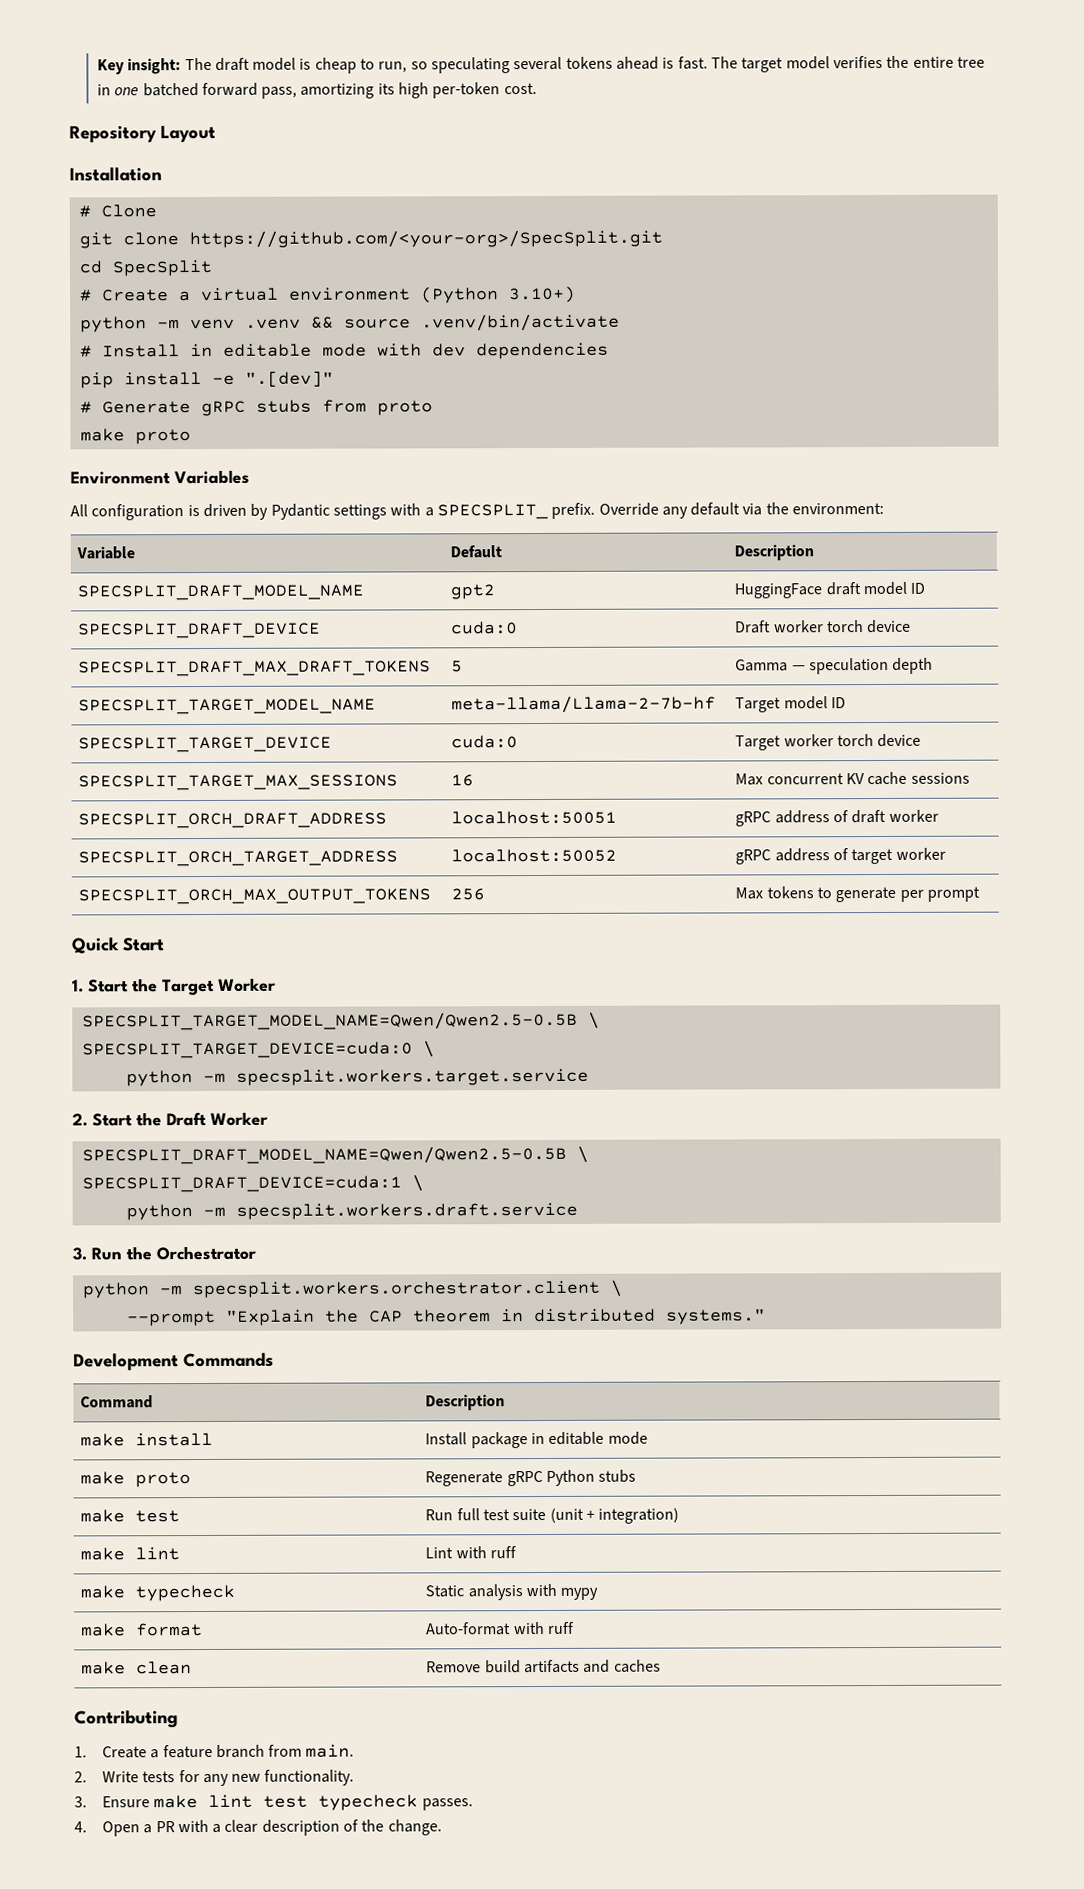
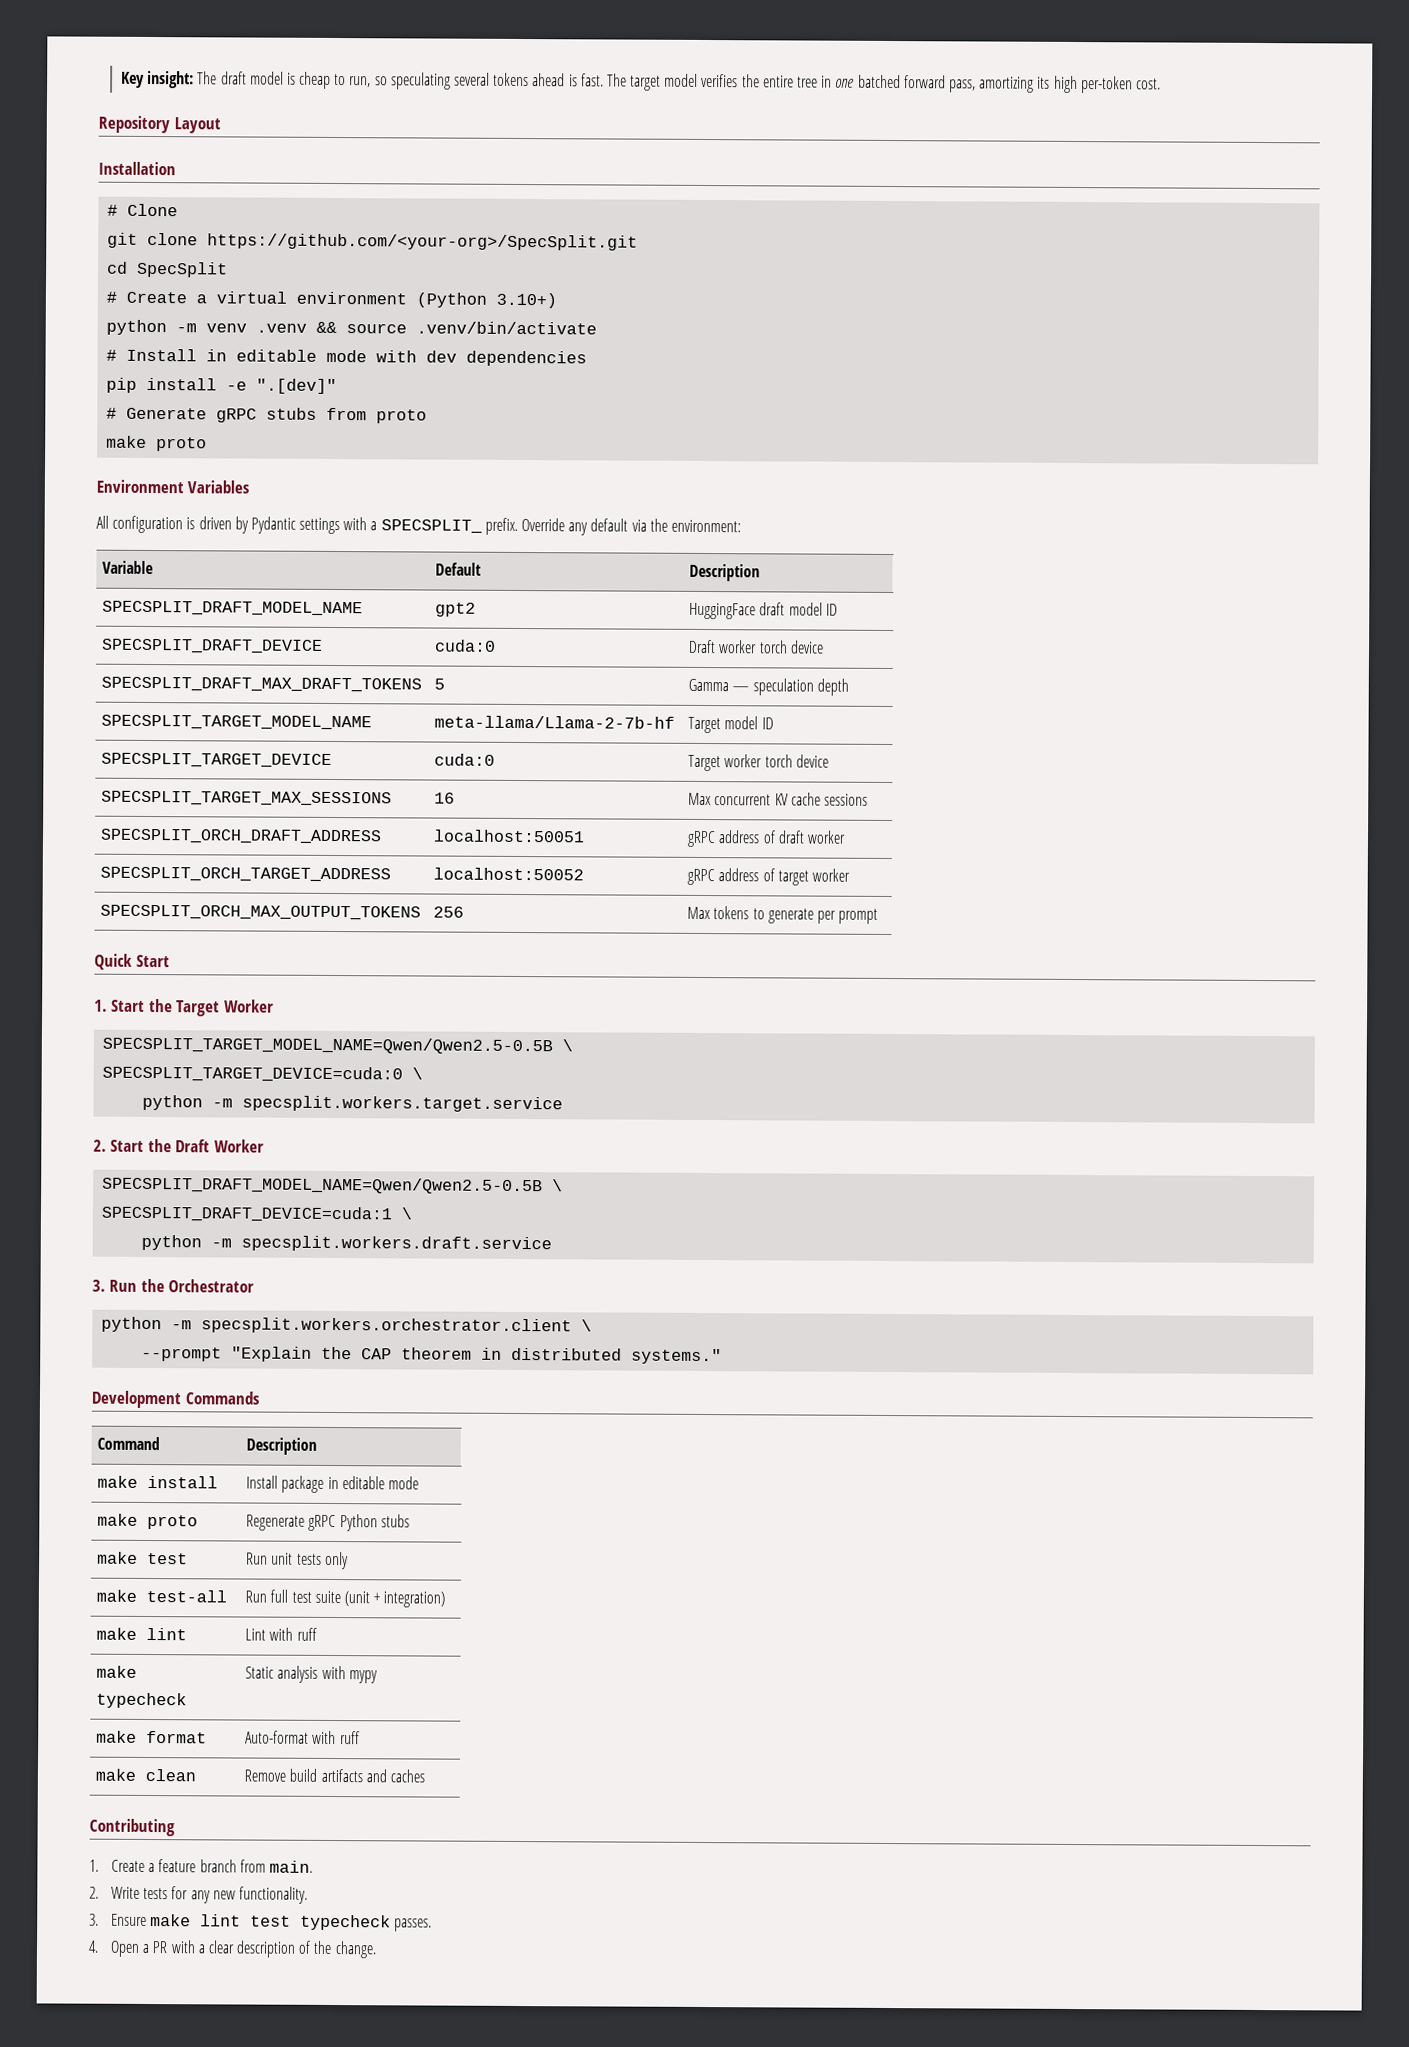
(181, 1516) none -> [246,1551,349,1570] [96,1589,228,1603] | Run unit tests only // make test-all

